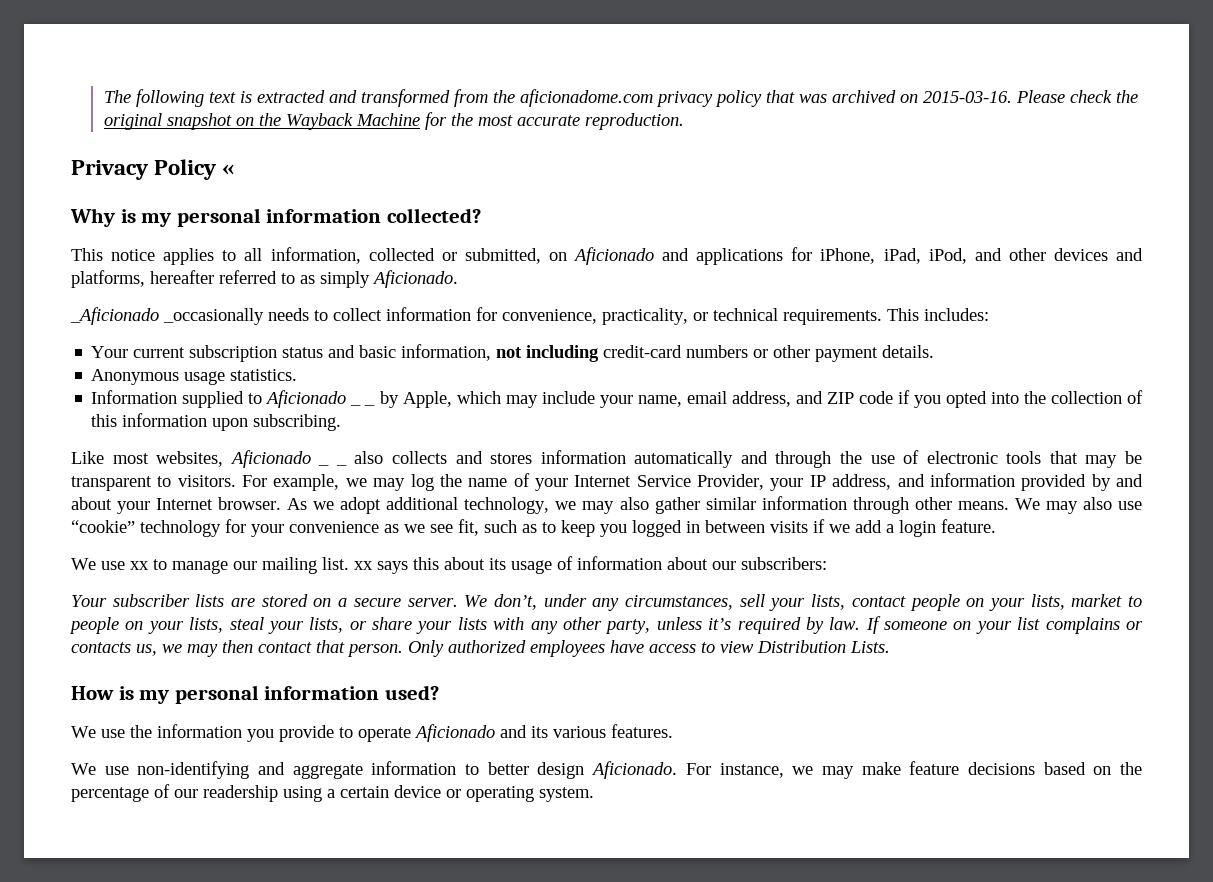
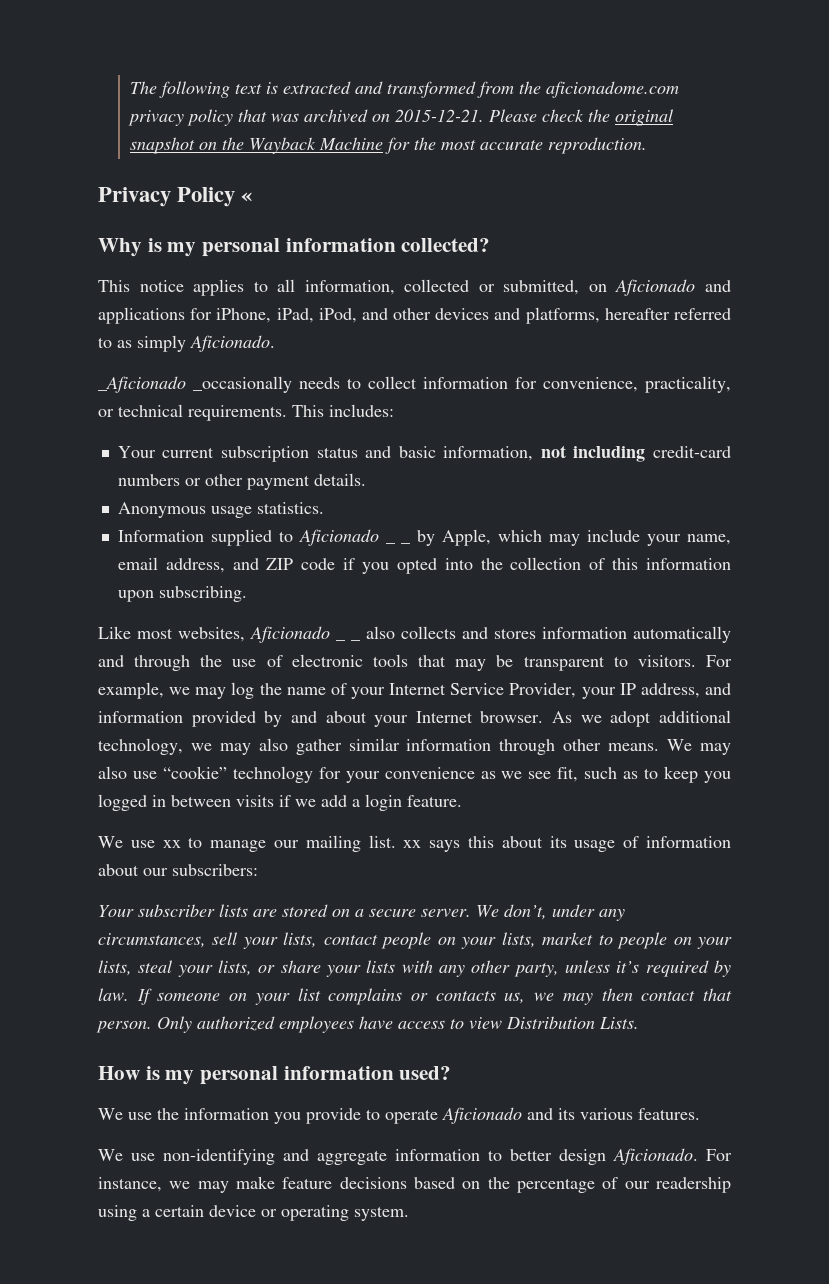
[922,91,1012,103] 2015-03-16. -> [395,109,485,122] 2015-12-21.

